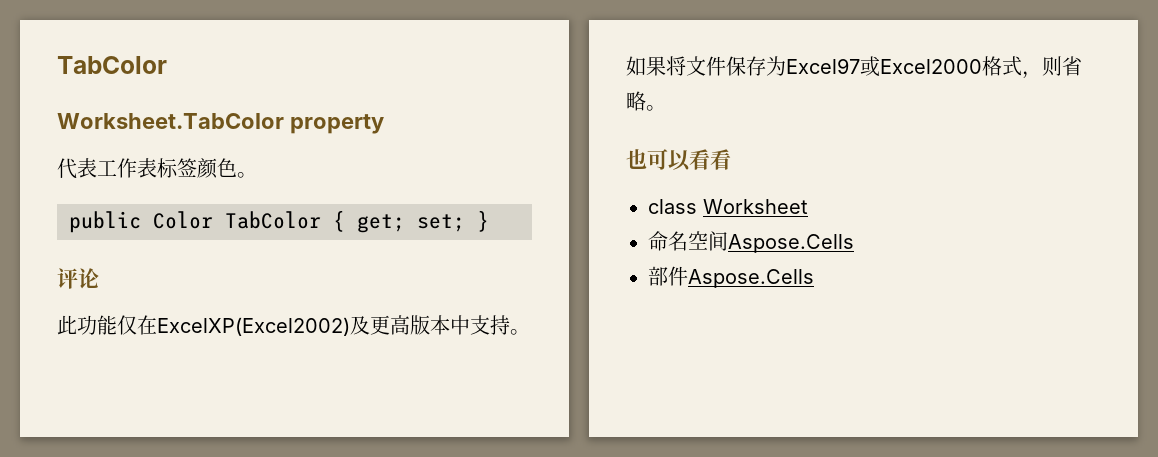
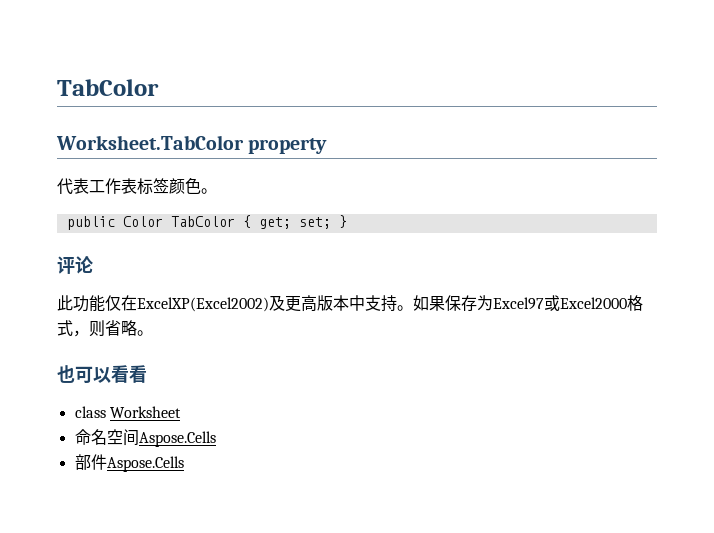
[666,56,726,76] 将文件 -> (445, 303) none

